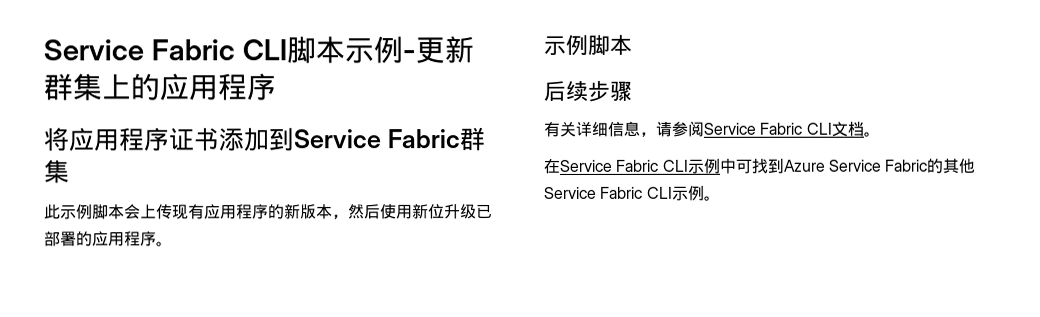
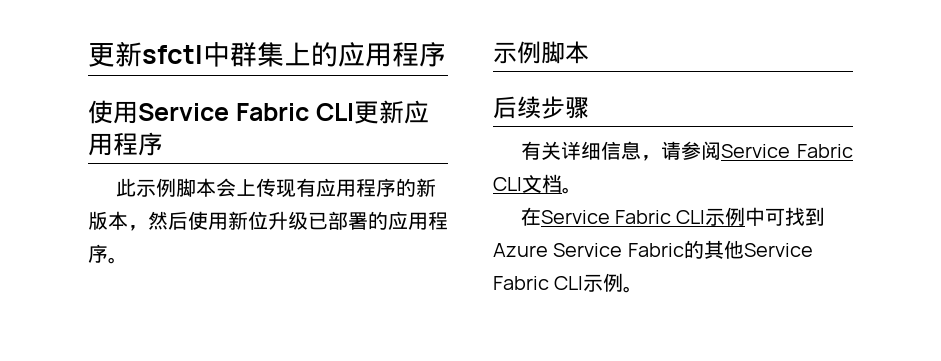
[43,36,474,64] [43,73,276,101] [43,127,485,152] [44,159,70,184] Service Fabric CLI脚本示例-更新群集上的应用程序 // 将应用程序证书添加到Service Fabric群集 -> [88,41,446,67] [88,100,429,124] [88,132,163,156] 更新sfctl中群集上的应用程序 // 使用Service Fabric CLI更新应用程序

